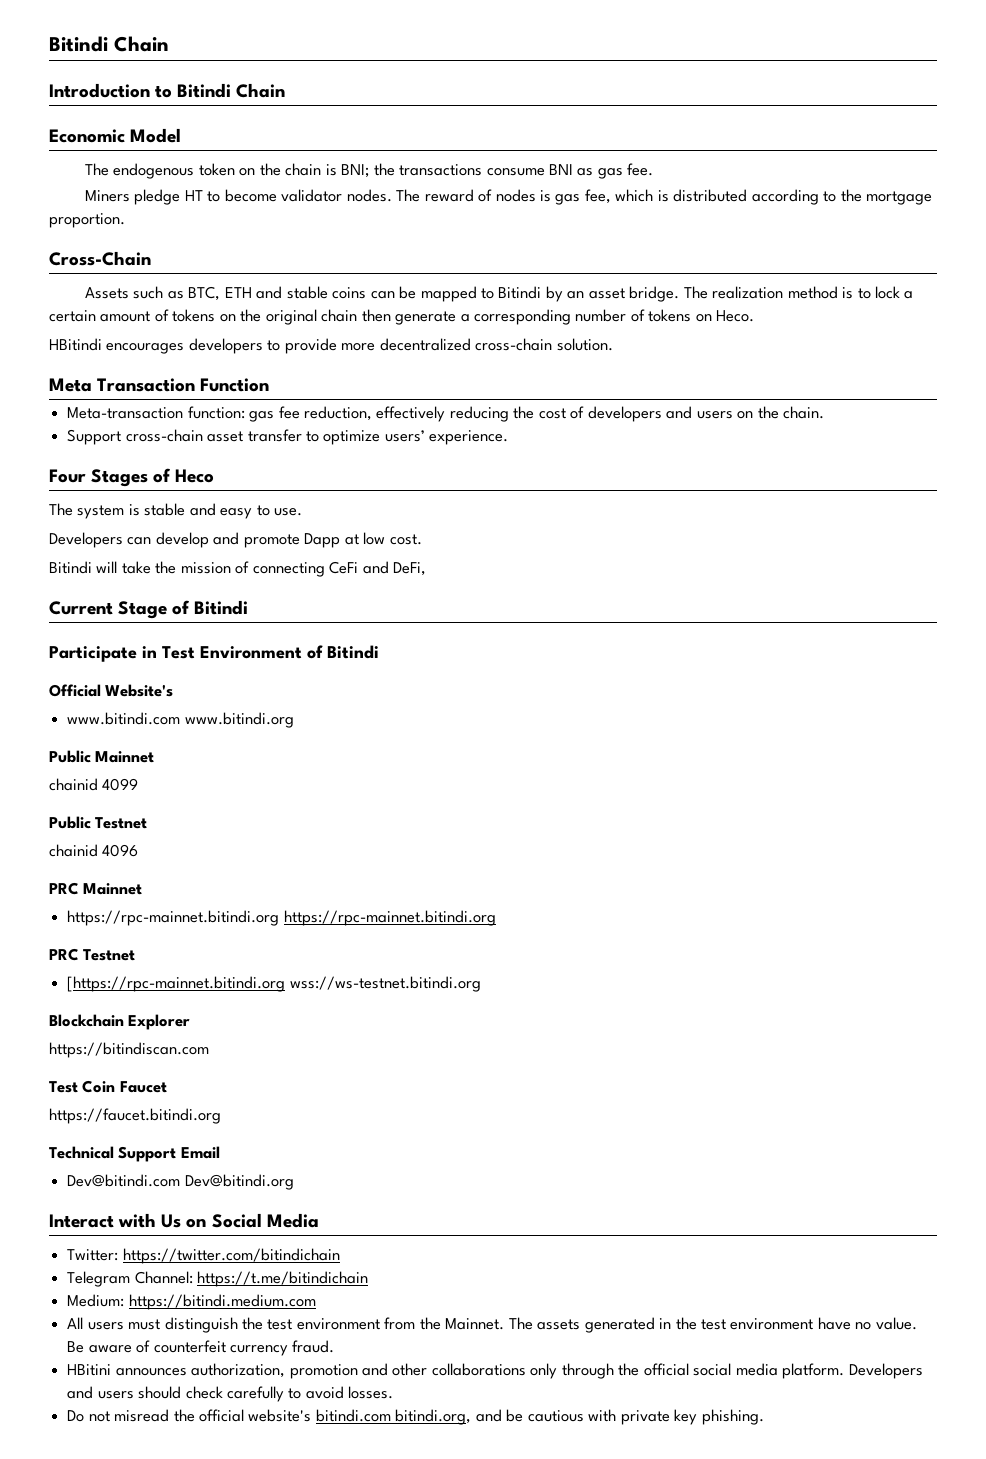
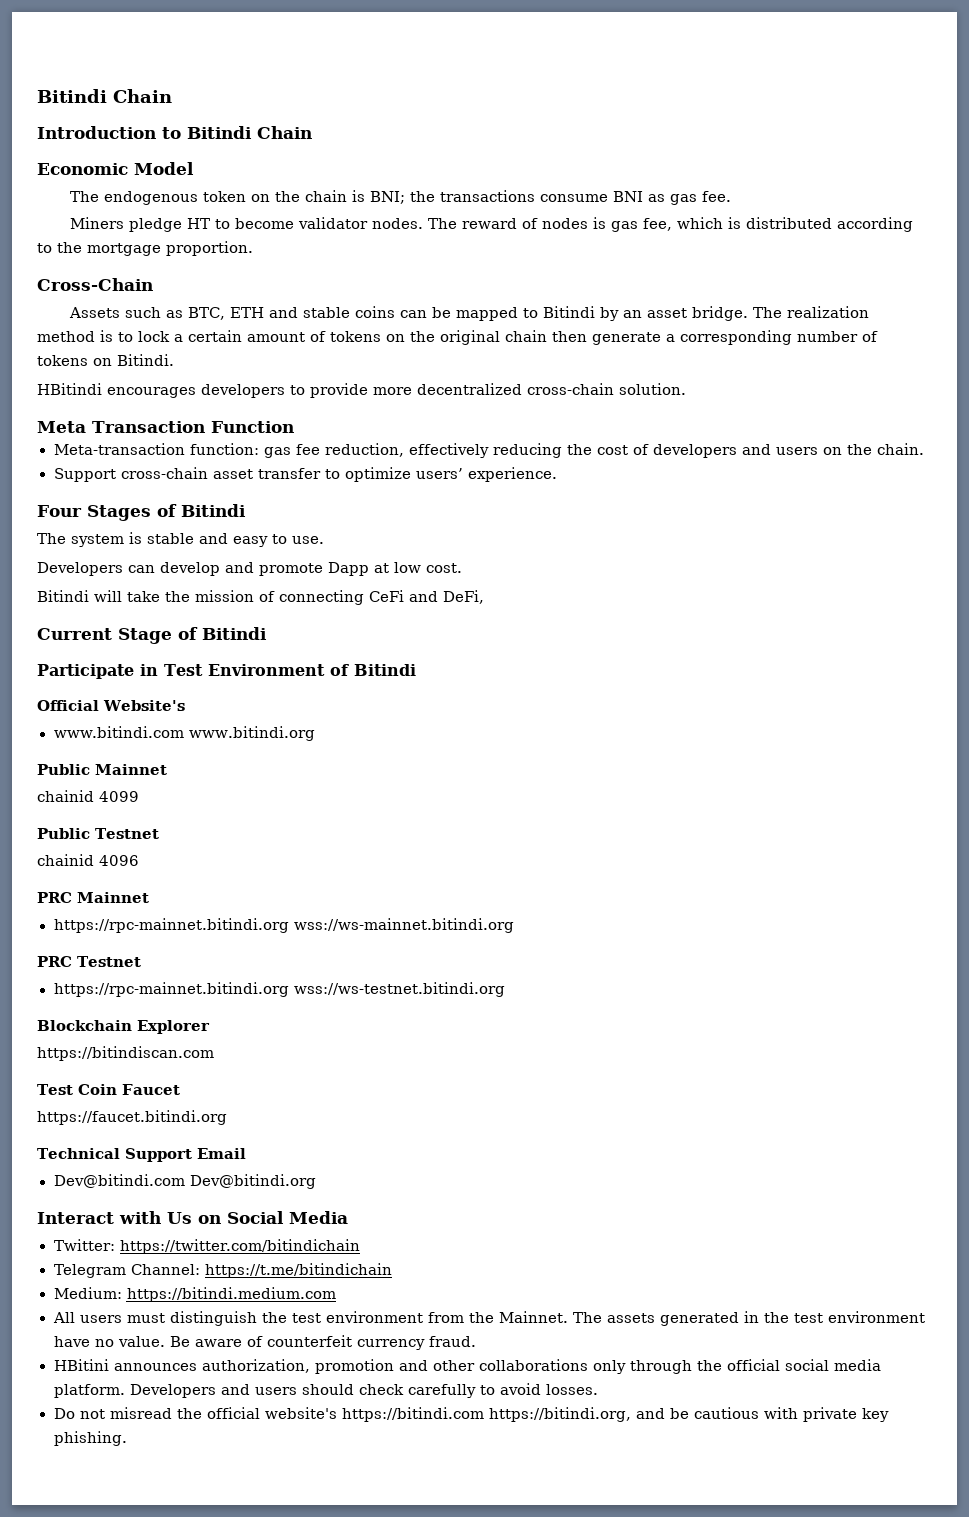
[716,310,755,322] Heco. -> [117,354,174,366] Bitindi.
[175,469,215,483] Heco -> [180,504,246,517] Bitindi
[283,910,496,926] https://rpc-mainnet.bitindi.org -> [293,918,514,933] wss://ws-mainnet.bitindi.org
[67,976,286,992] [https://rpc-mainnet.bitindi.org -> [53,982,289,997] https://rpc-mainnet.bitindi.org
[315,1409,472,1425] bitindi.com bitindi.org, -> [341,1407,631,1422] https://bitindi.com https://bitindi.org,

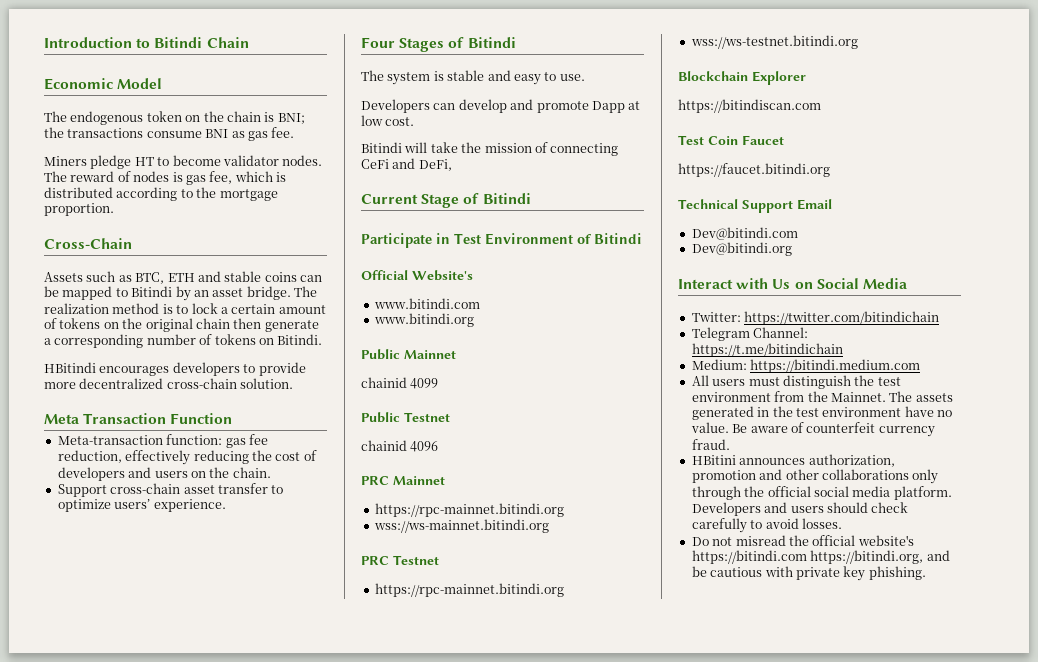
[37,89,172,103] Bitindi Chain // -> (44, 42) none
(185, 732) none -> (480, 303) //
(289, 925) none -> (564, 510) //
(289, 989) none -> (564, 590) //
(185, 1181) none -> (798, 233) //

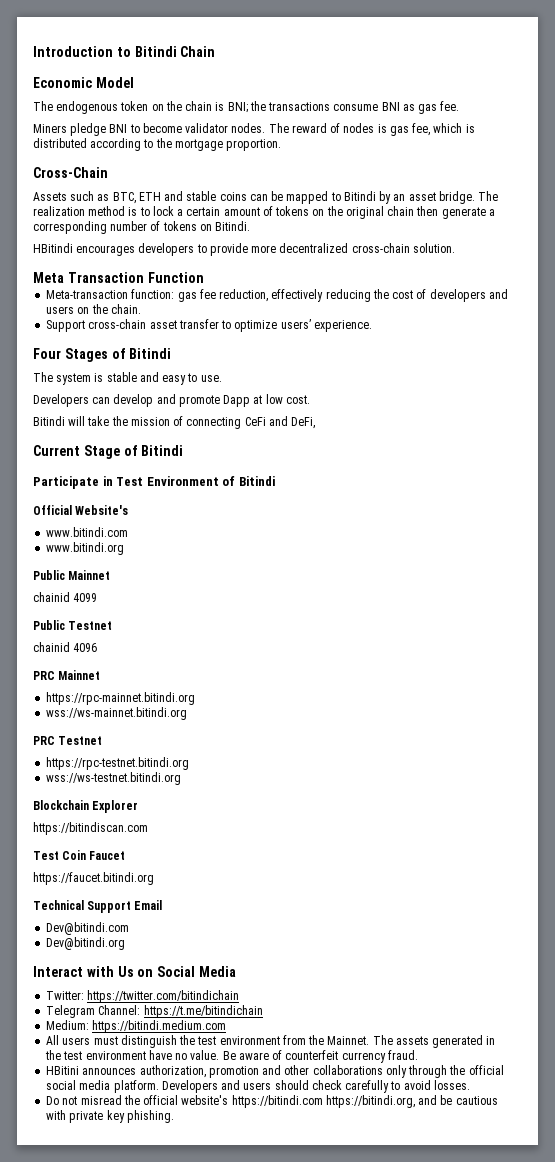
[134,157,154,166] HT -> [109,124,128,133] BNI
[374,583,564,597] https://rpc-mainnet.bitindi.org -> [46,757,190,770] https://rpc-testnet.bitindi.org

